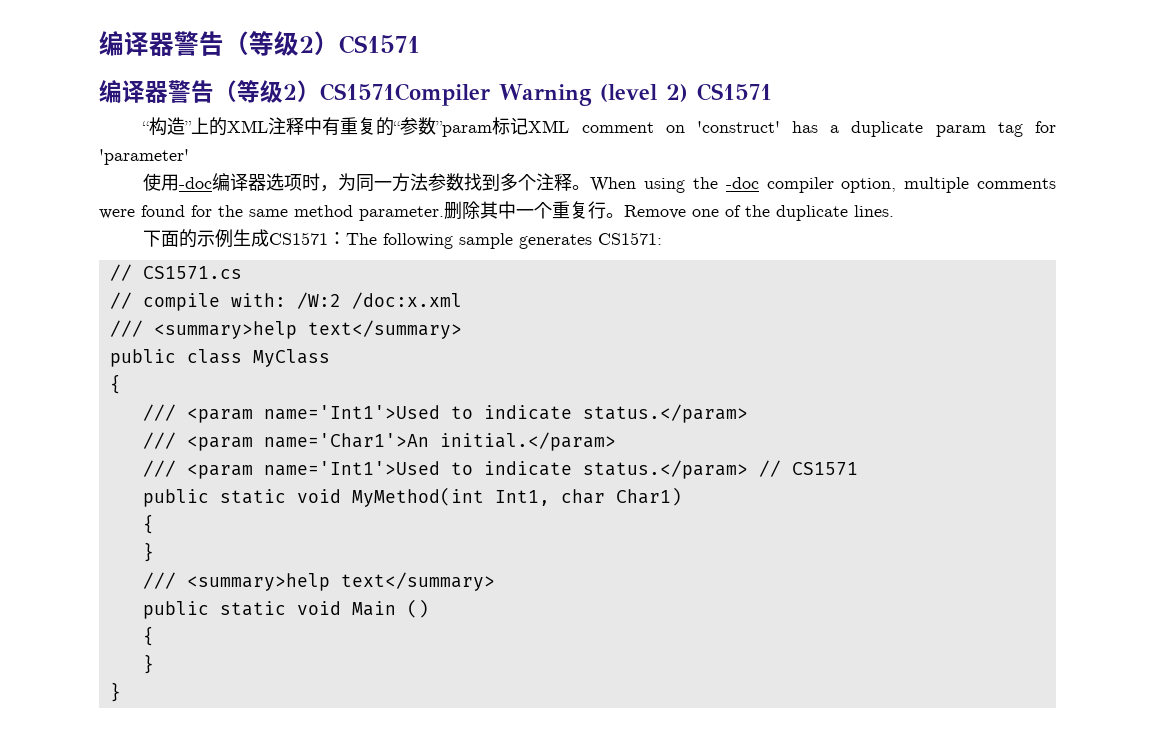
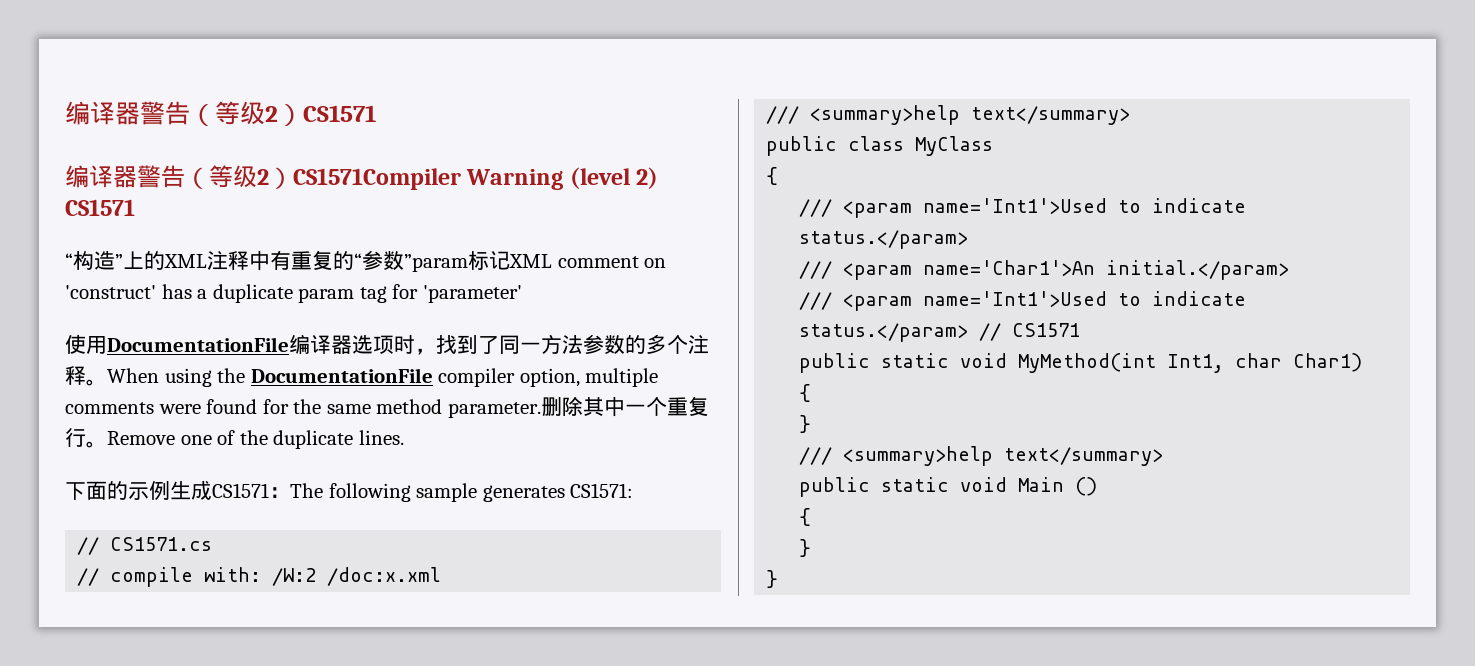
[179,177,213,189] -doc -> [107,337,289,352] DocumentationFile
[338,173,357,191] 为 -> [436,335,499,354] 找到了
[464,173,501,191] 找到 -> [625,335,646,354] 的
[725,177,759,189] -doc -> [250,368,433,383] DocumentationFile

